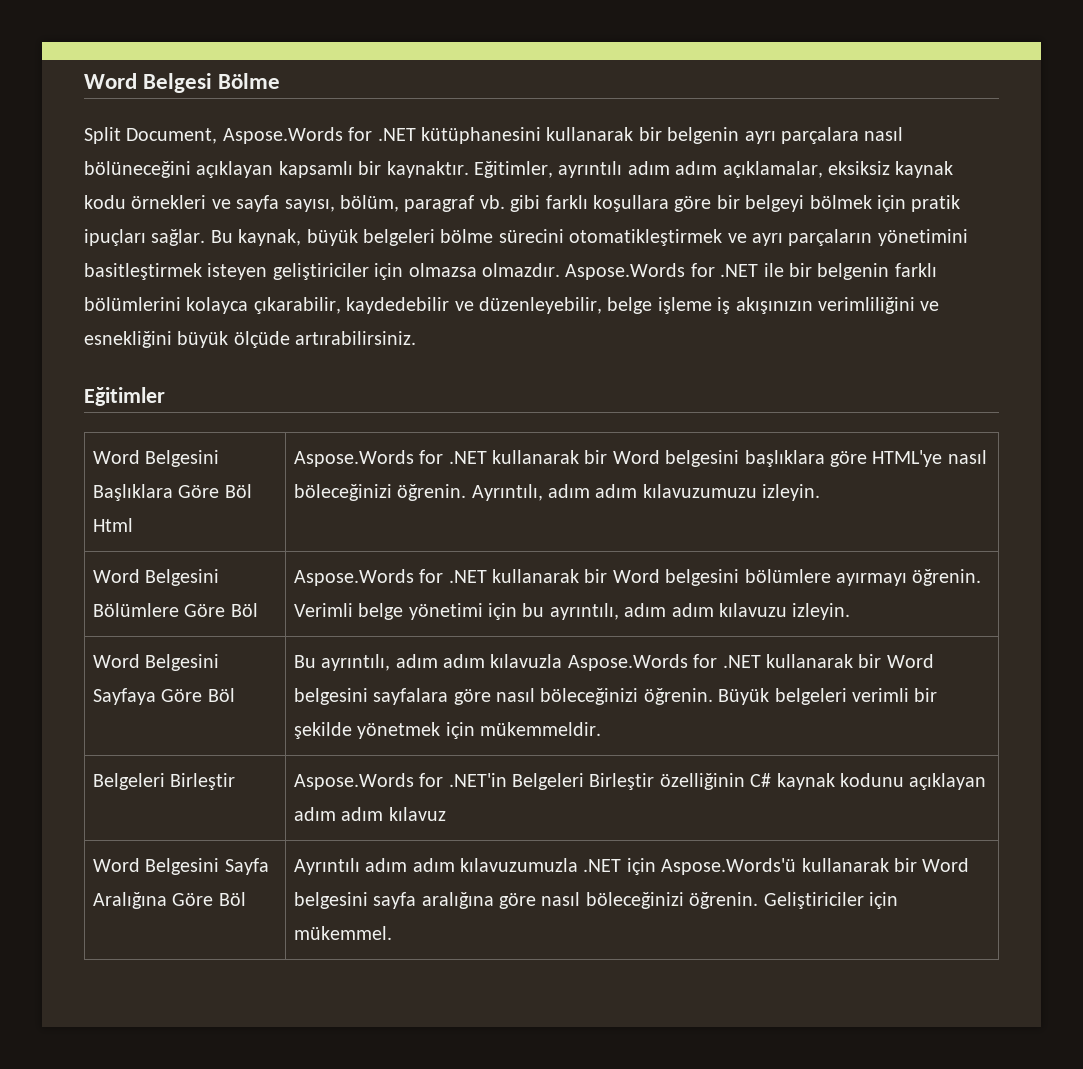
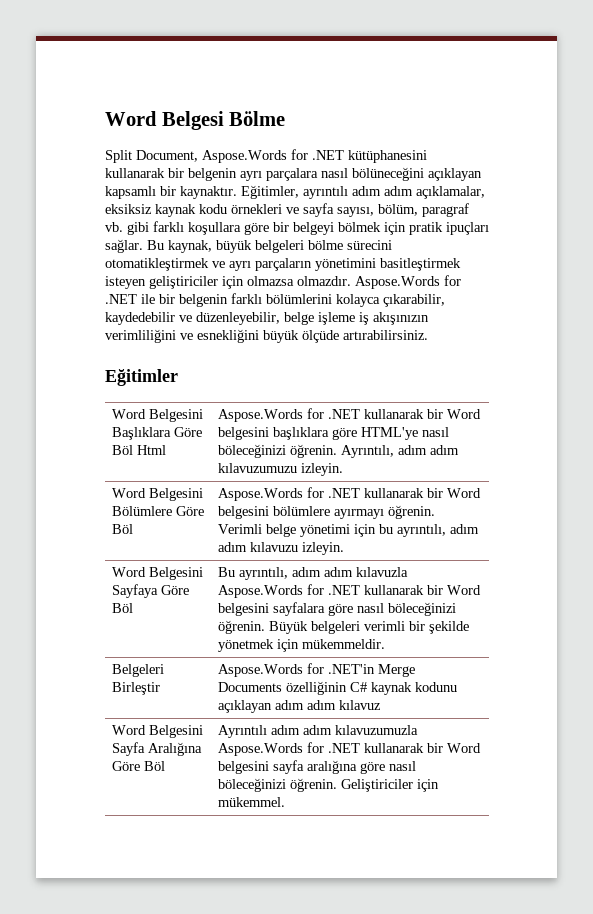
[512,773,655,790] Belgeleri Birleştir -> [378,664,416,677] [218,682,283,692] Merge Documents
[583,858,797,875] .NET için Aspose.Words'ü -> [218,742,361,756] Aspose.Words for .NET

